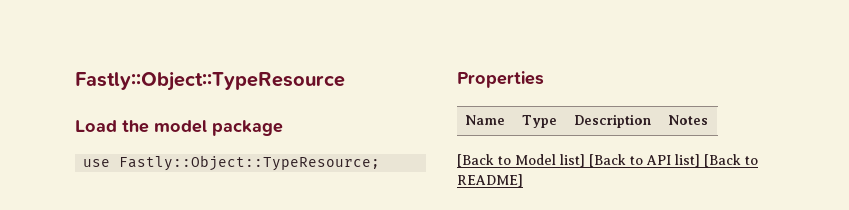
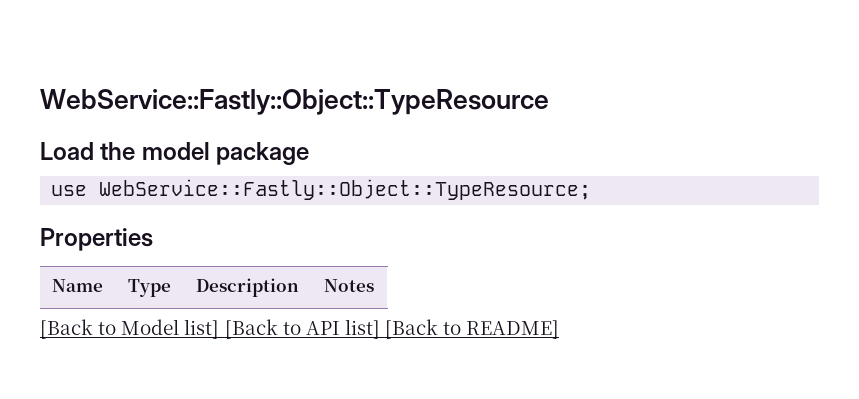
[75,71,345,91] Fastly::Object::TypeResource -> [40,89,549,115] WebService::Fastly::Object::TypeResource
[119,155,381,171] Fastly::Object::TypeResource; -> [99,179,592,200] WebService::Fastly::Object::TypeResource;

